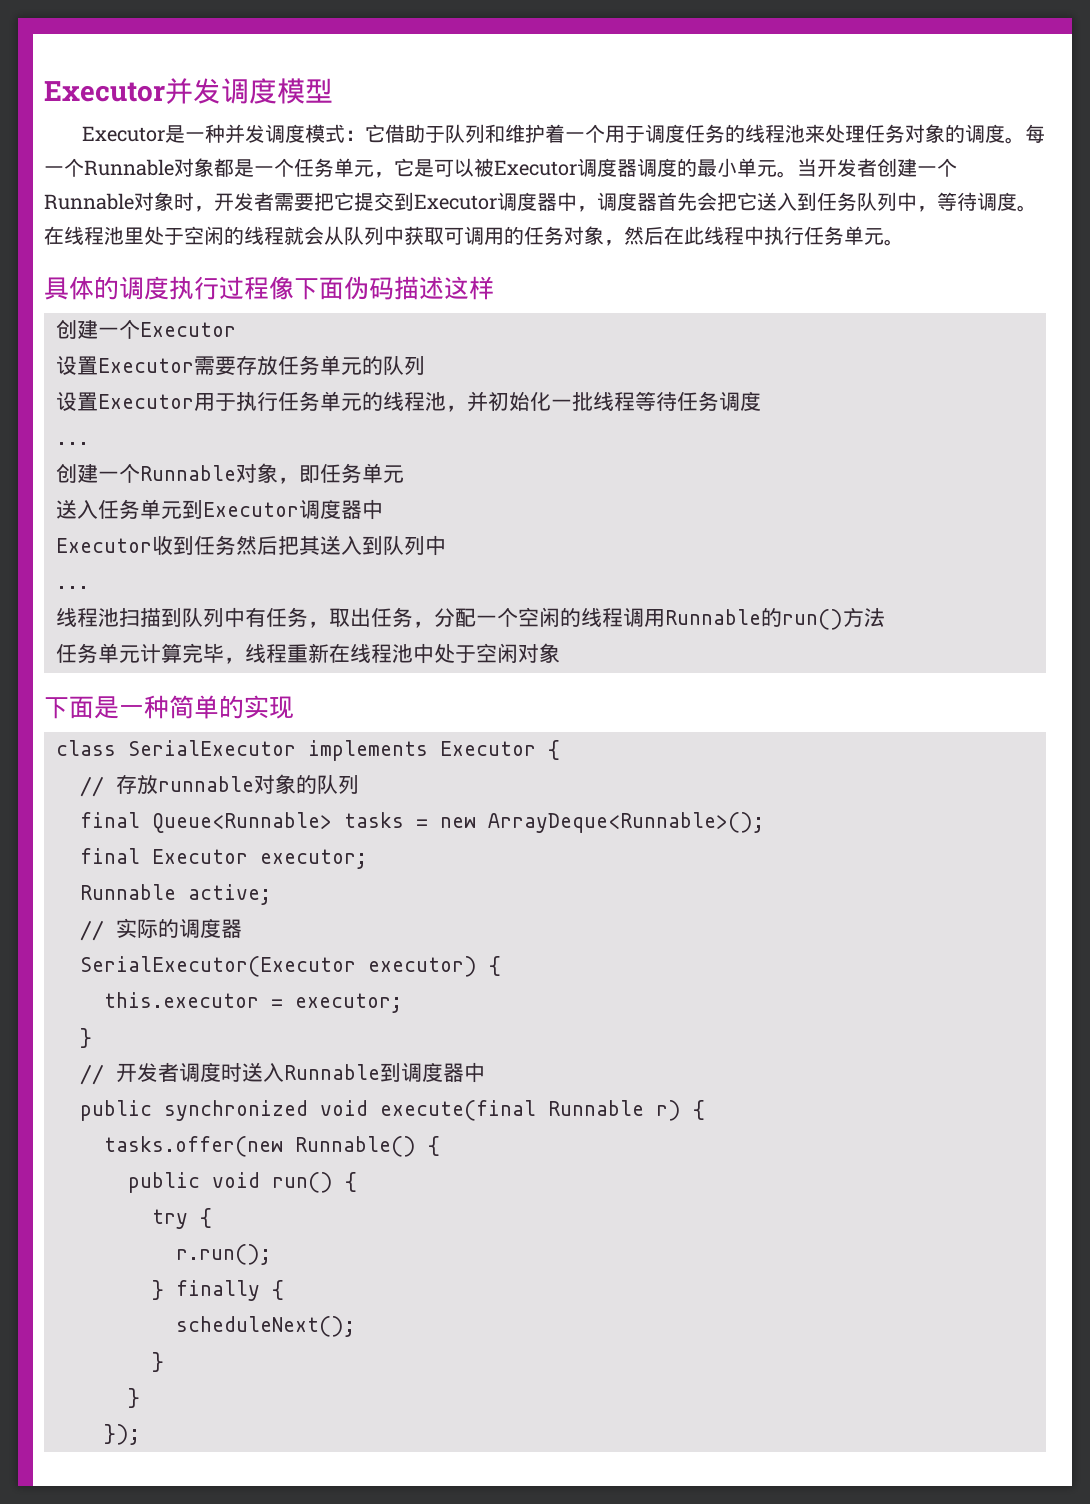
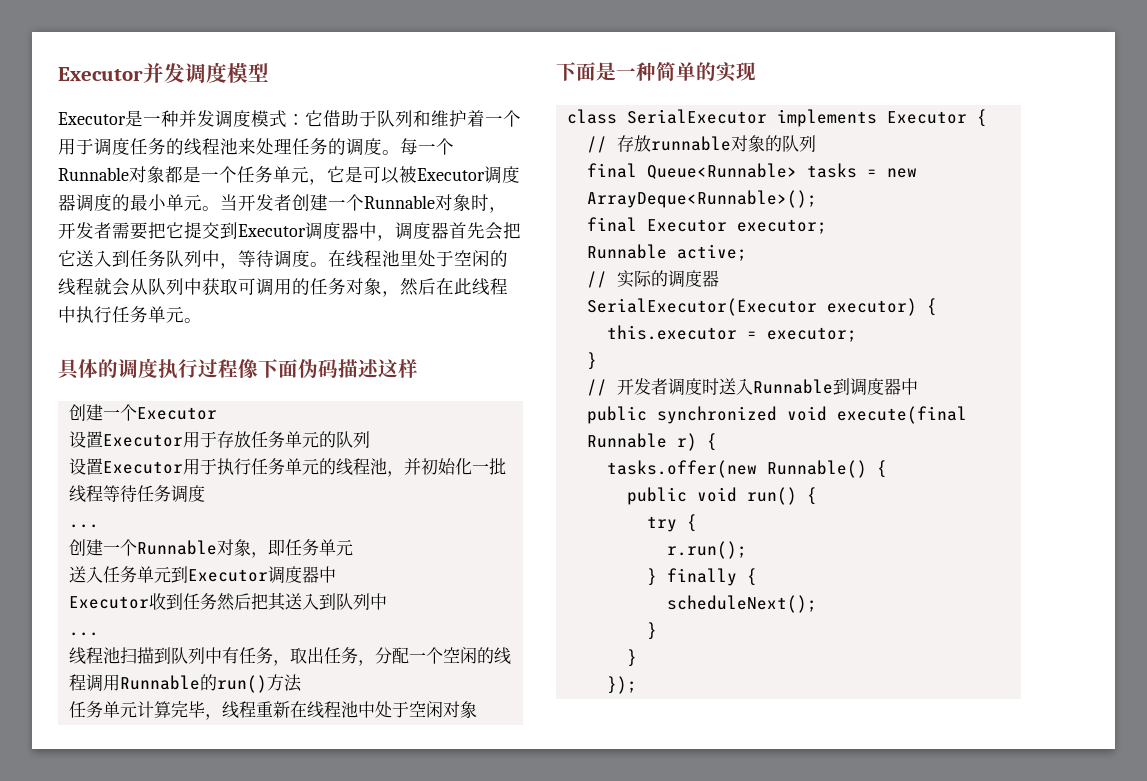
[905,124,946,143] 对象 -> (328, 146) none
[194,356,236,375] 需要 -> [182,431,217,448] 用于

